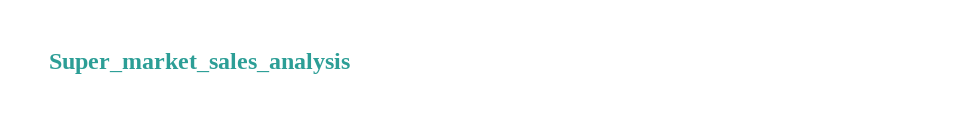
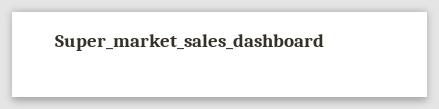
[49,53,350,74] Super_market_sales_analysis -> [55,34,324,51] Super_market_sales_dashboard

